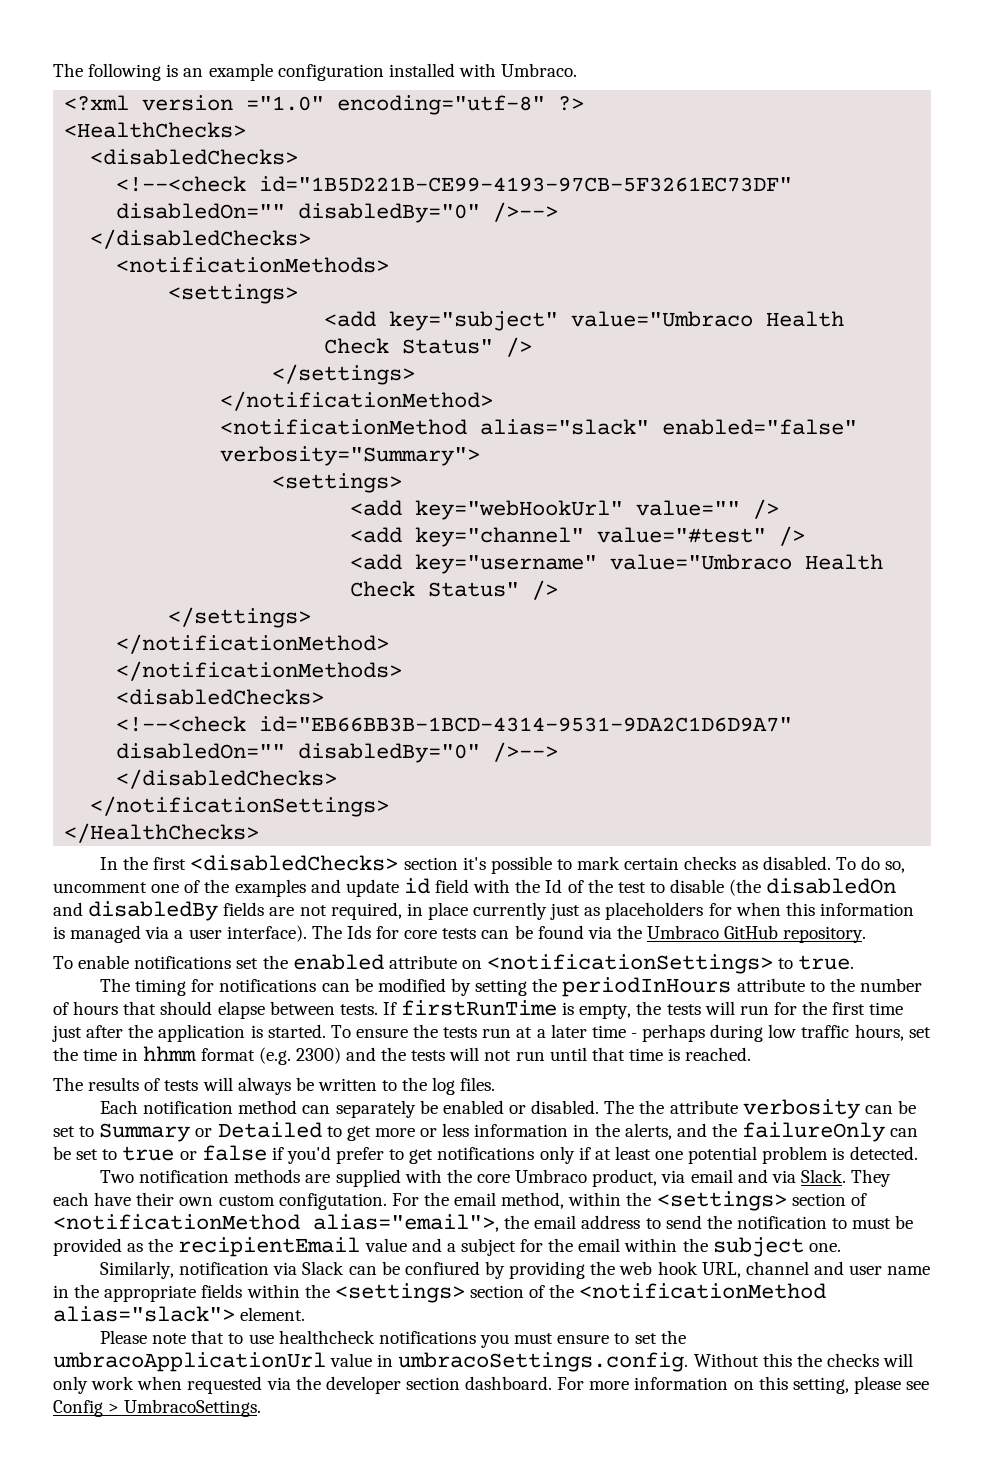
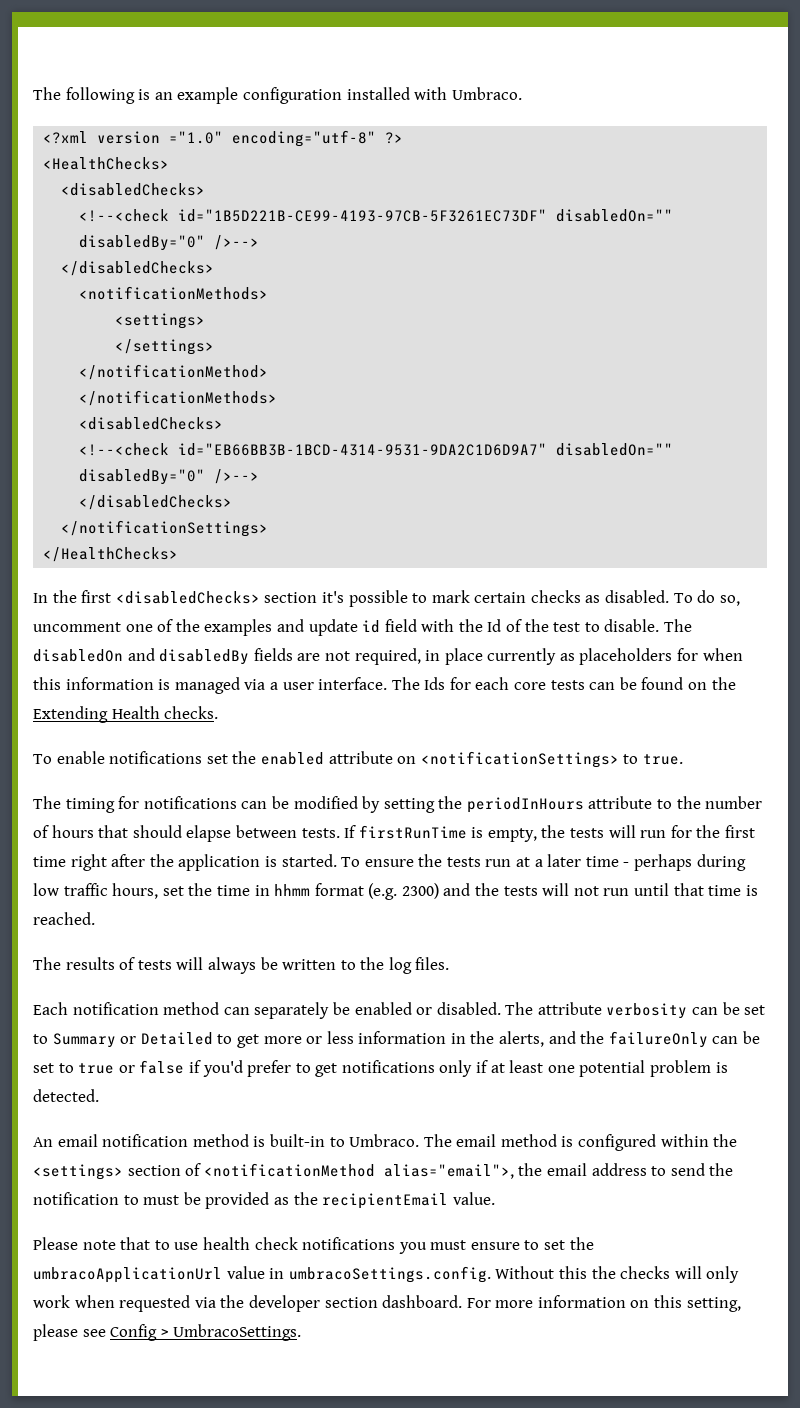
[324,311,845,331] [324,337,533,357] [272,364,416,385] [220,391,494,411] [220,419,858,435] [220,446,481,466] [272,473,403,493] [350,499,780,520] [350,526,806,547] [350,554,884,574] [350,580,559,600] // <add key="subject" value="Umbraco Health Check Status" /> // </settings> // </notificationMethod> // <notificationMethod alias="slack" enabled="false" verbosity="Summary"> // <settings> // <add key="webHookUrl" value="" /> // <add key="channel" value="#test" /> // <add key="username" value="Umbraco Health Check Status" /> -> (206, 321) none
[670,879,762,896] disable (the -> [604,619,693,632] disable. The
[550,903,581,920] just -> (557, 656) none
[226,925,307,942] interface). -> [318,677,388,690] interface.
(400, 932) none -> [475,677,510,690] each
[587,925,867,943] via the Umbraco GitHub repository. -> [688,677,736,690] [33,706,219,723] on the Extending Health checks.
[52,1025,82,1042] just -> [70,854,107,871] right
[639,1100,665,1114] the -> (534, 1008) none
[100,1169,892,1187] [53,1192,565,1210] Two notification methods are supplied with the core Umbraco product, via email and via Slack. They each have their own custom configutation. For the email method, -> [33,1134,657,1151] An email notification method is built-in to Umbraco. The email method is configured
[364,1237,841,1257] [100,1261,931,1279] [53,1283,827,1303] [53,1306,306,1322] value and a subject for the email within the subject one. // Similarly, notification via Slack can be confiured by providing the web hook URL, channel and user name in the appropriate fields within the <settings> section of the <notificationMethod alias="slack"> element. -> [452,1192,495,1205] value.
[278,1330,375,1344] healthcheck -> [202,1237,298,1250] health check

